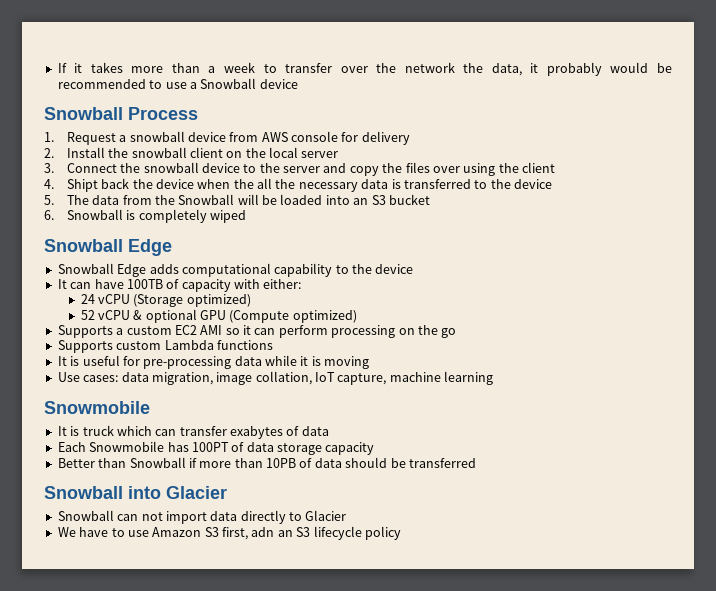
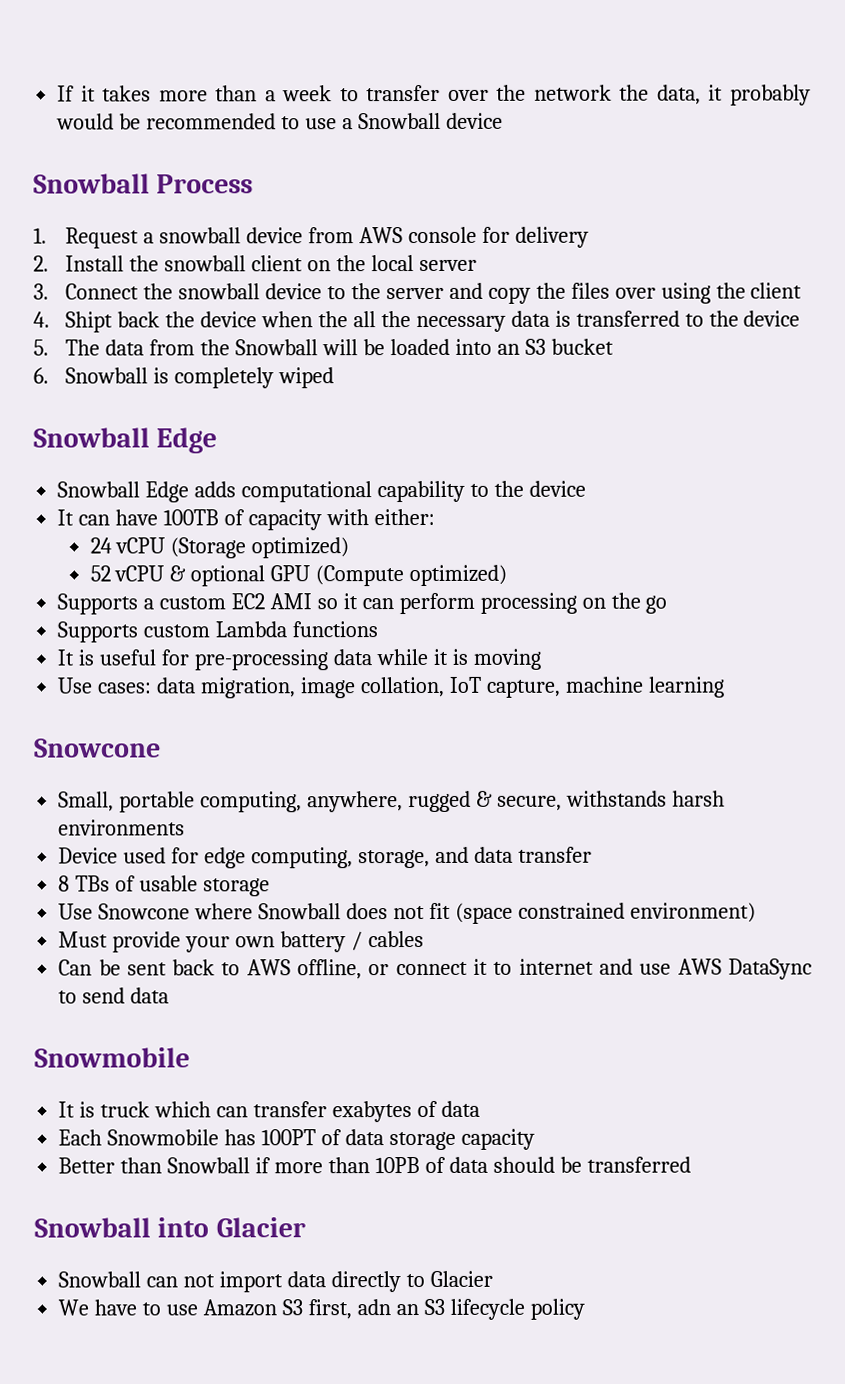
(494, 378) none -> [34,738,161,758] [58,790,725,813] [58,819,186,836] [58,846,592,869] [58,875,270,897] [58,902,756,924] [58,930,424,953] [58,958,813,980] [58,987,170,1004] // Snowcone // Small, portable computing, anywhere, rugged & secure, withstands harsh environments // Device used for edge computing, storage, and data transfer // 8 TBs of usable storage // Use Snowcone where Snowball does not fit (space constrained environment) // Must provide your own battery / cables // Can be sent back to AWS offline, or connect it to internet and use AWS DataSync to send data

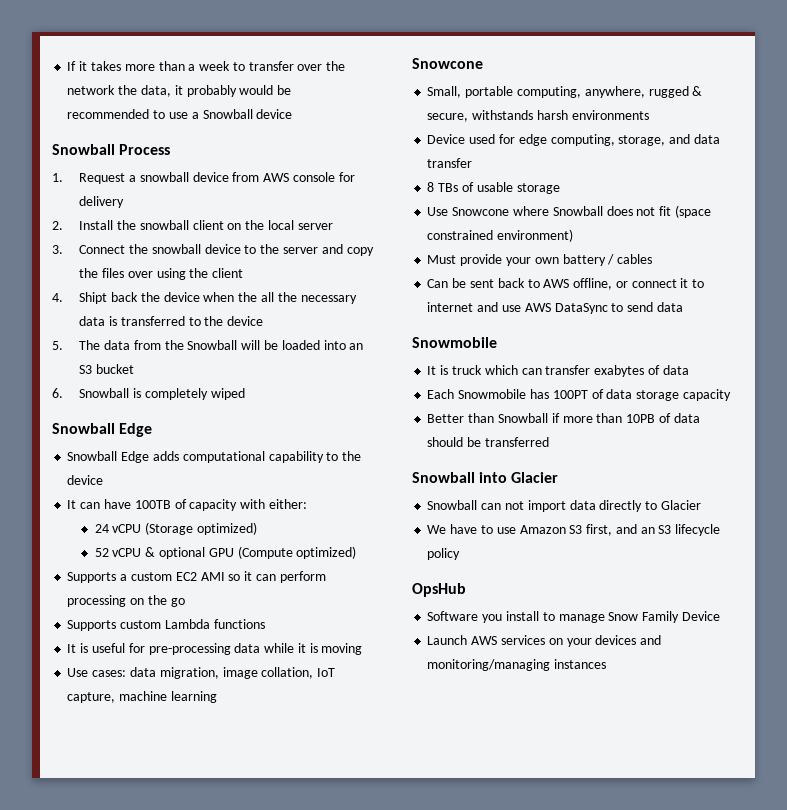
[356,1299,391,1316] adn -> [615,524,637,534] and
(585, 1309) none -> [412,583,466,597] [427,611,720,623] [427,635,662,647] [427,659,607,671] // OpsHub // Software you install to manage Snow Family Device // Launch AWS services on your devices and monitoring/managing instances

